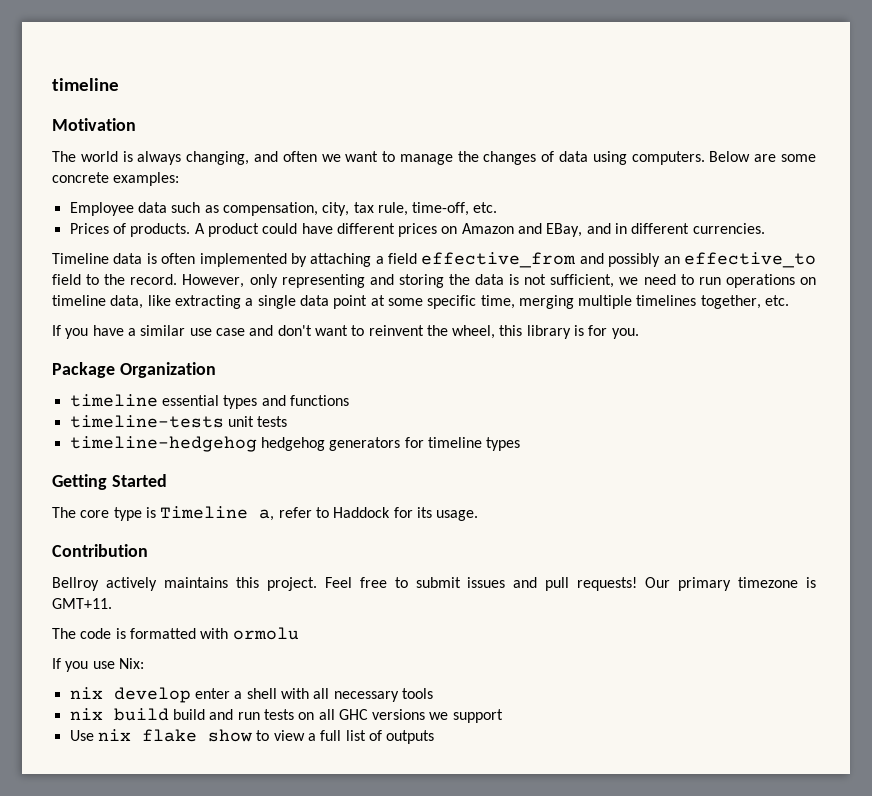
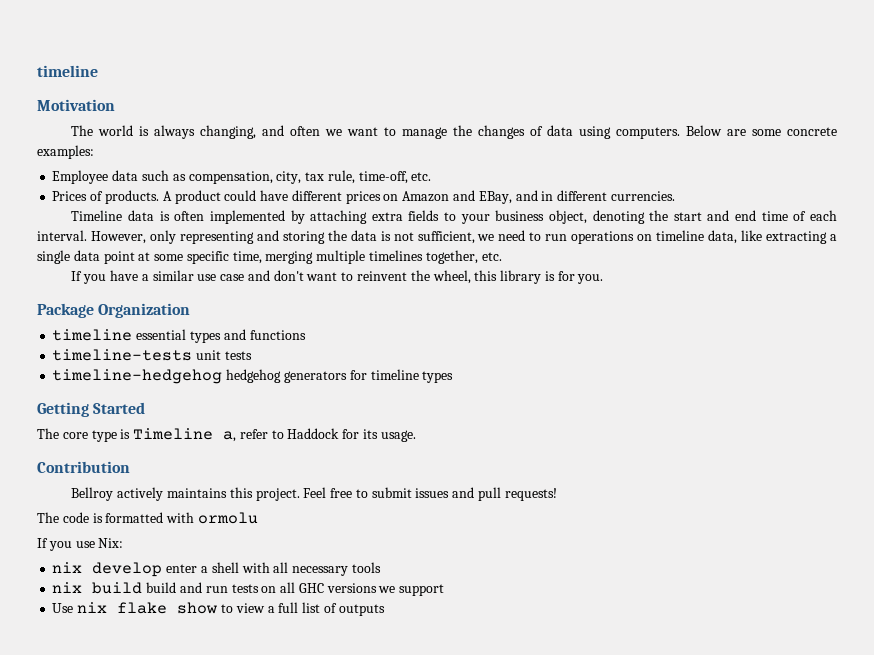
[375,252,816,268] [52,274,178,285] a field effective_from and possibly an effective_to field to the record. -> [371,210,837,224] [37,230,87,241] extra fields to your business object, denoting the start and end time of each interval.
[645,577,816,591] [52,598,112,609] Our primary timezone is GMT+11. -> (557, 494) none

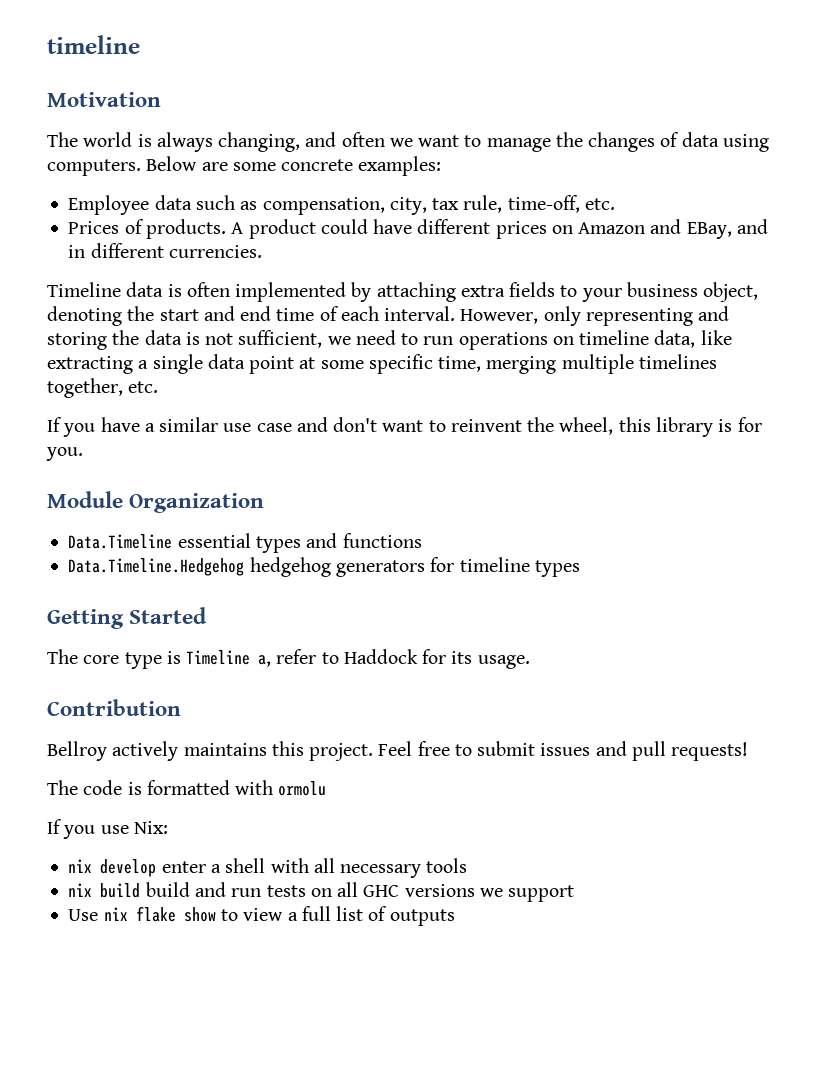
[37,303,94,318] Package -> [47,491,123,508] Module
[52,329,133,341] timeline -> [68,534,173,549] Data.Timeline
[52,349,252,361] [52,369,223,384] timeline-tests unit tests // timeline-hedgehog -> [68,558,245,576] Data.Timeline.Hedgehog

